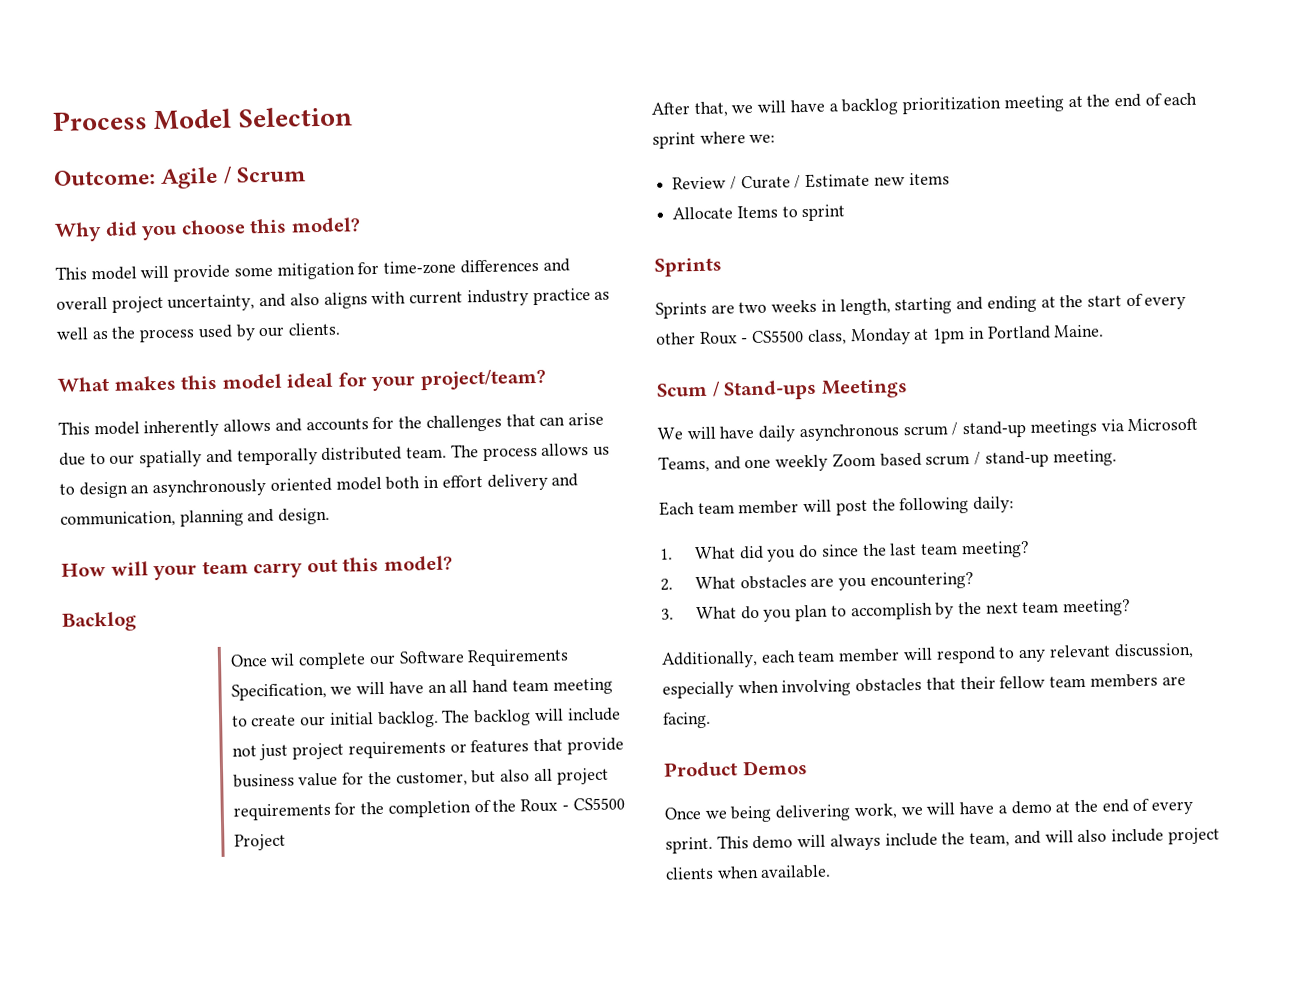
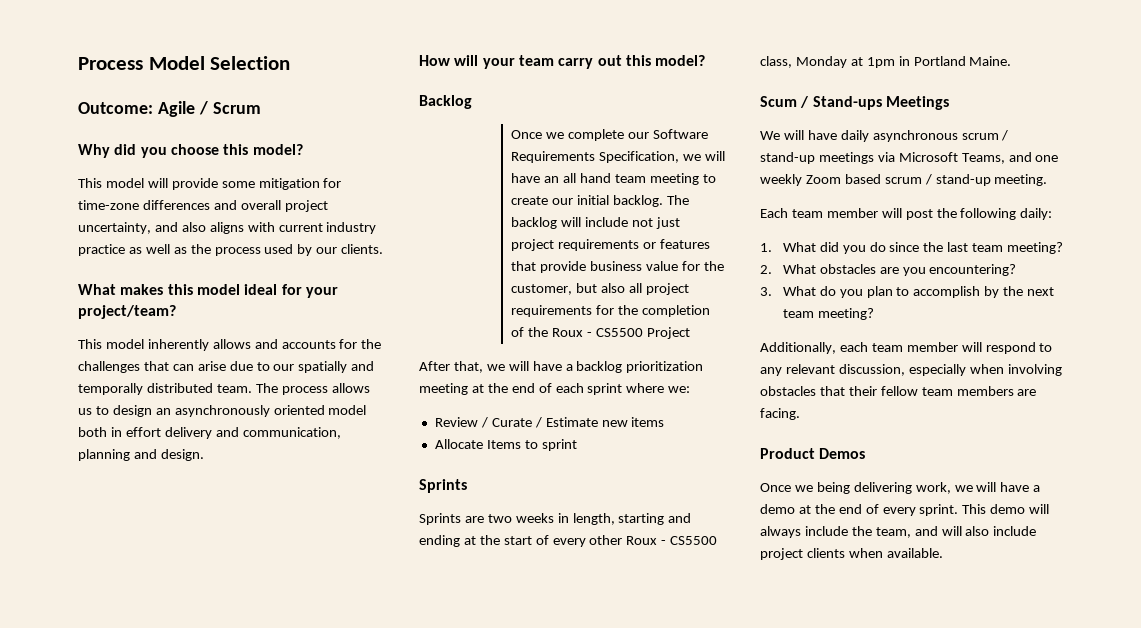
[270,653,296,666] wil -> [546,132,565,139] we

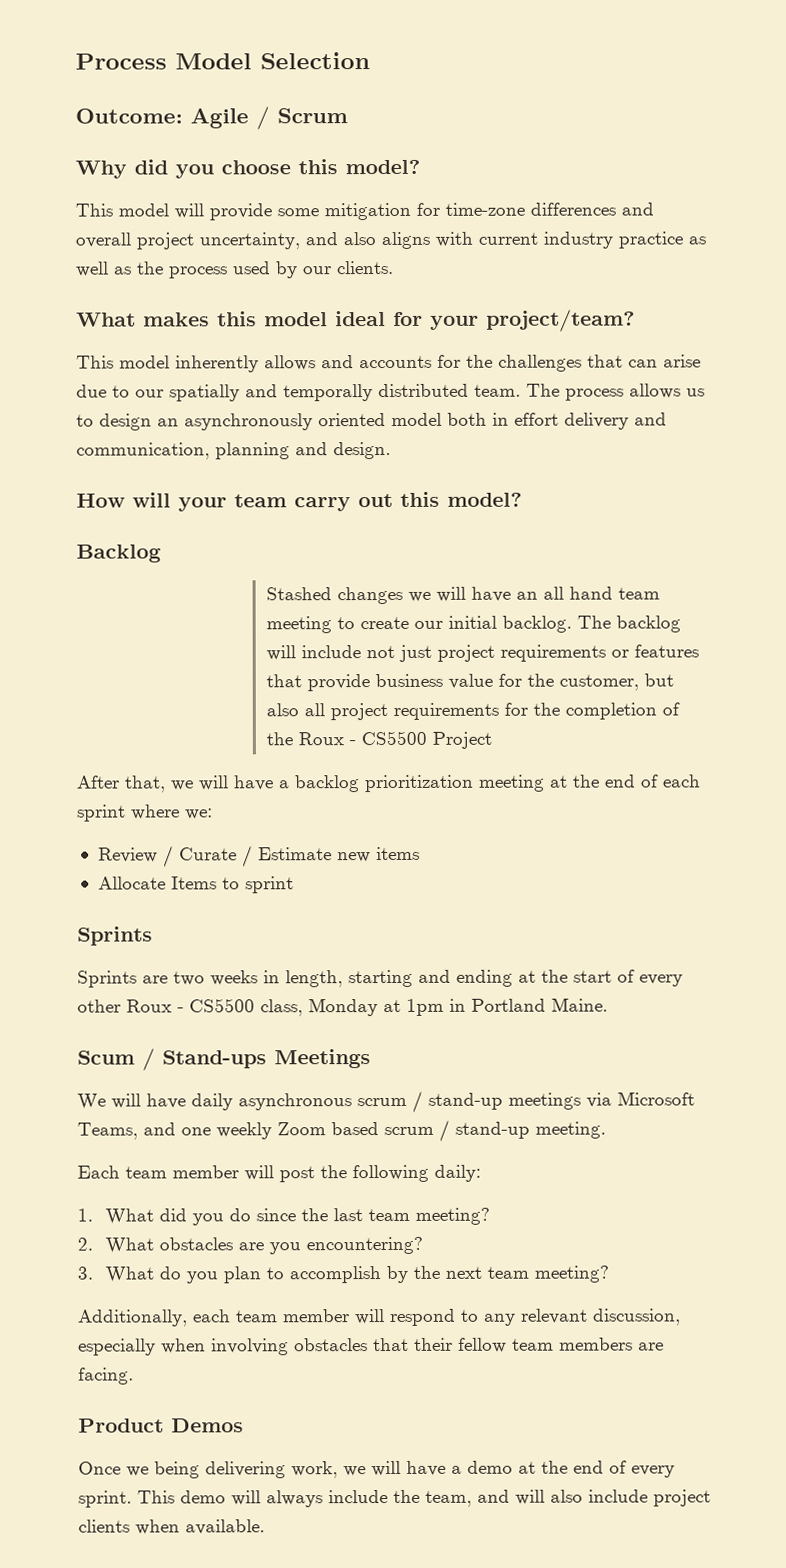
[511,129,708,141] [511,151,680,163] Once we complete our Software Requirements Specification, -> [265,586,403,605] Stashed changes

